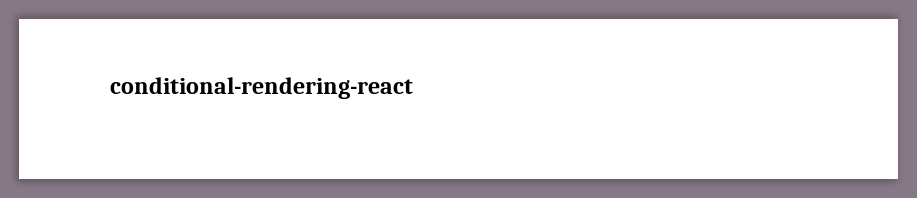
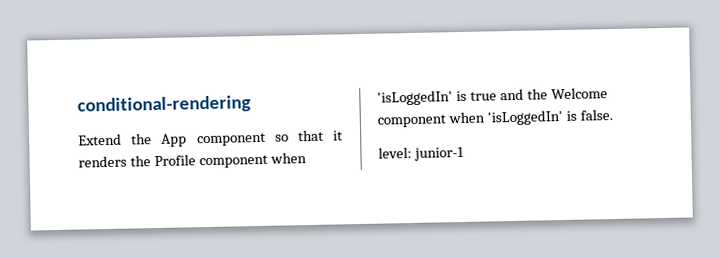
[110,77,413,99] conditional-rendering-react -> [77,95,251,115] [78,129,343,147] [78,152,307,169] [377,87,608,106] [377,109,613,128] [378,146,464,161] conditional-rendering // Extend the App component so that it renders the Profile component when 'isLoggedIn' is true and the Welcome component when 'isLoggedIn' is false. // level: junior-1

